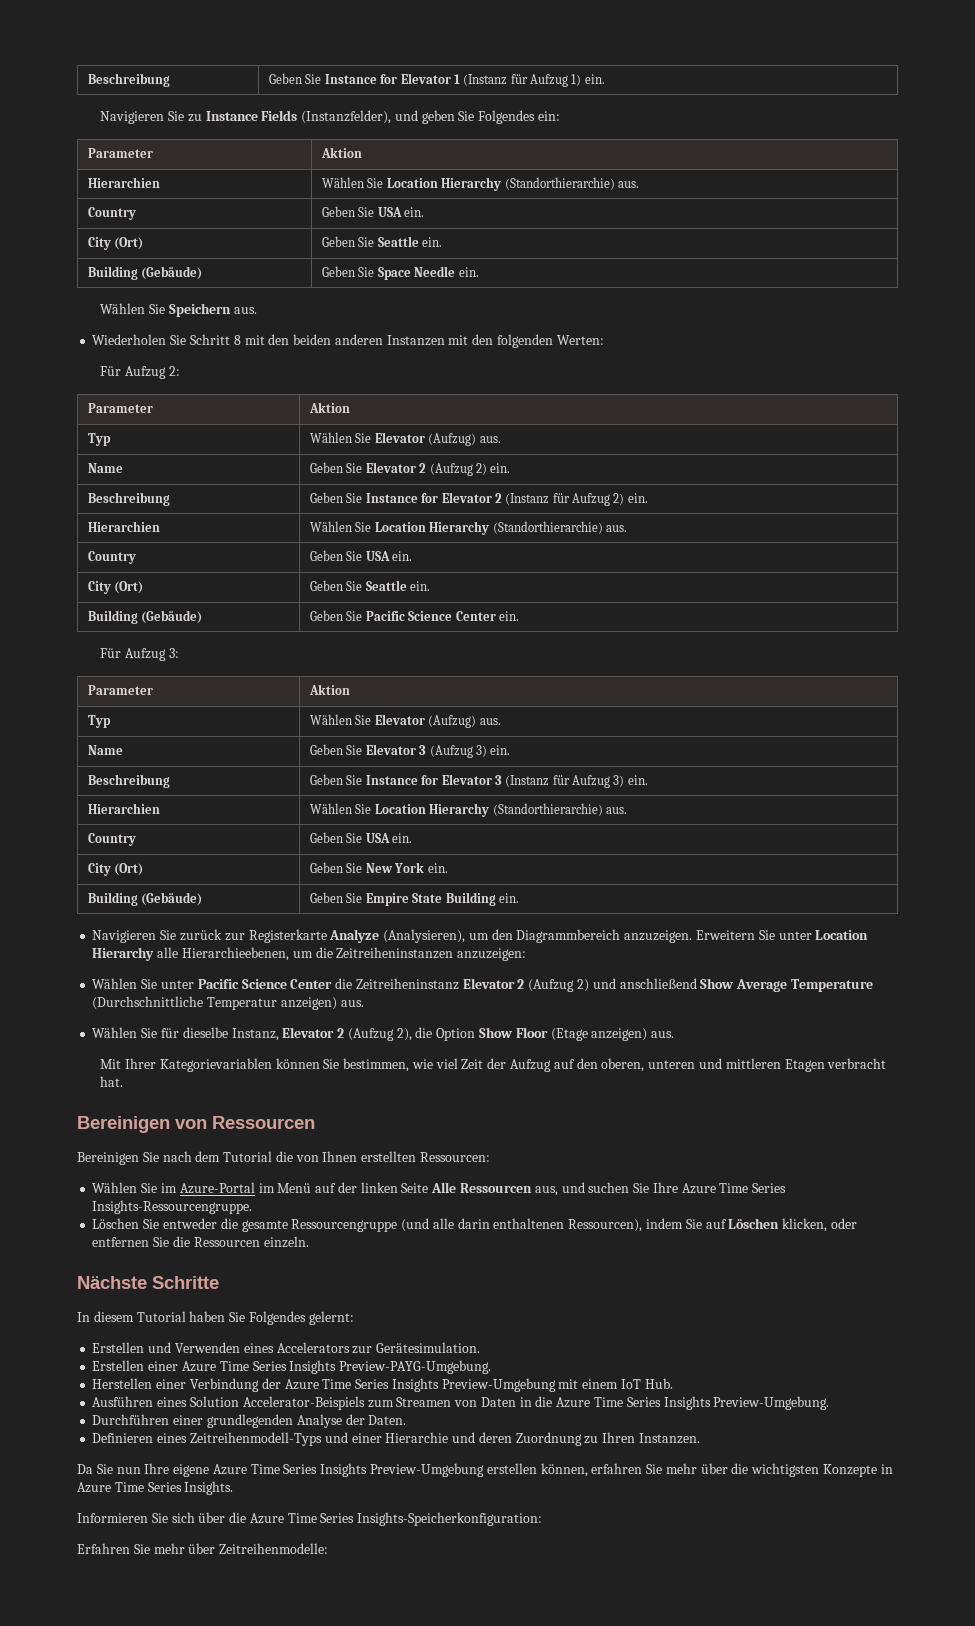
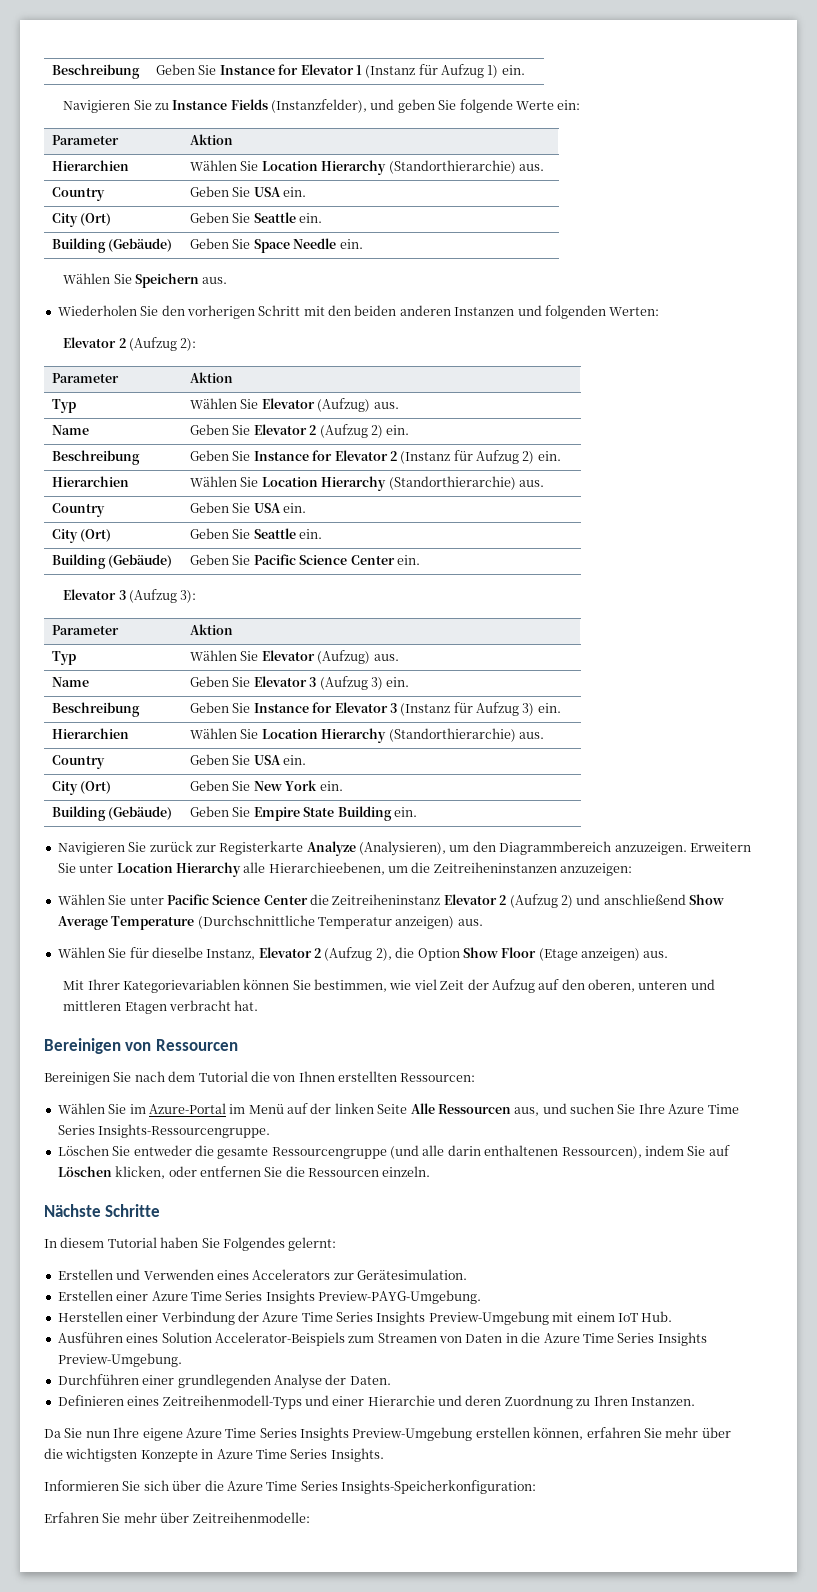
[478,110,536,124] Folgendes -> [459,99,554,113] folgende Werte
[189,334,241,345] Schritt 8 -> [161,305,301,319] den vorherigen Schritt
[448,334,494,345] mit den -> [517,305,542,316] und
[100,366,180,379] Für Aufzug 2: -> [63,337,197,351] Elevator 2 (Aufzug 2):
[100,648,179,661] Für Aufzug 3: -> [63,589,197,603] Elevator 3 (Aufzug 3):

